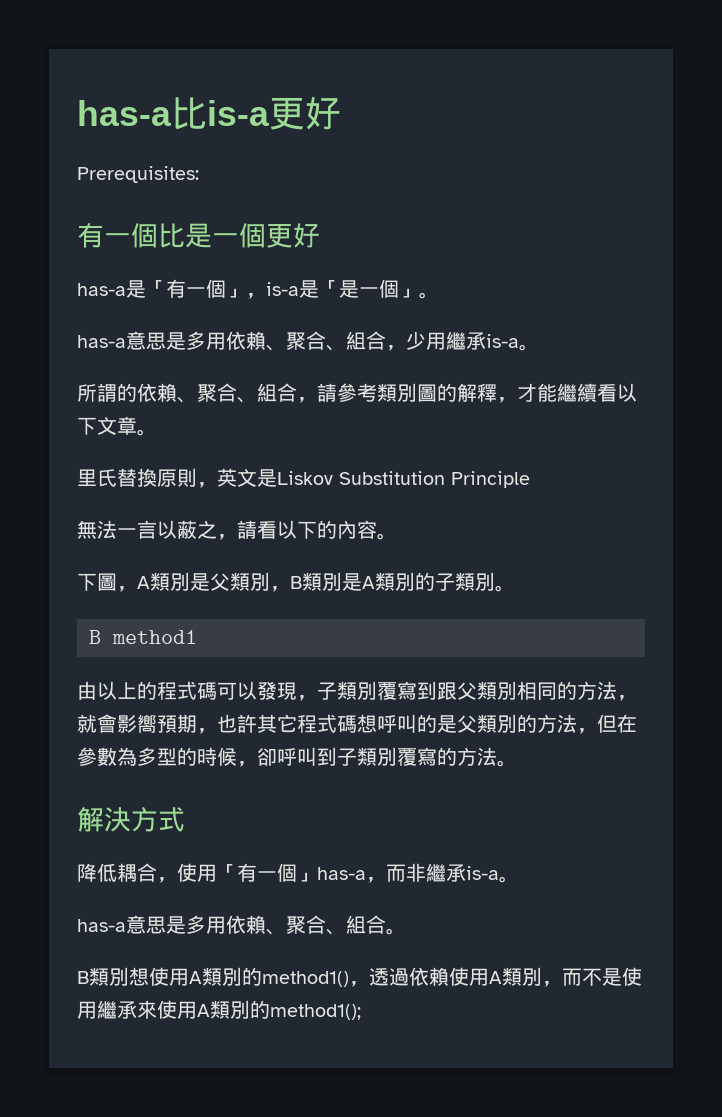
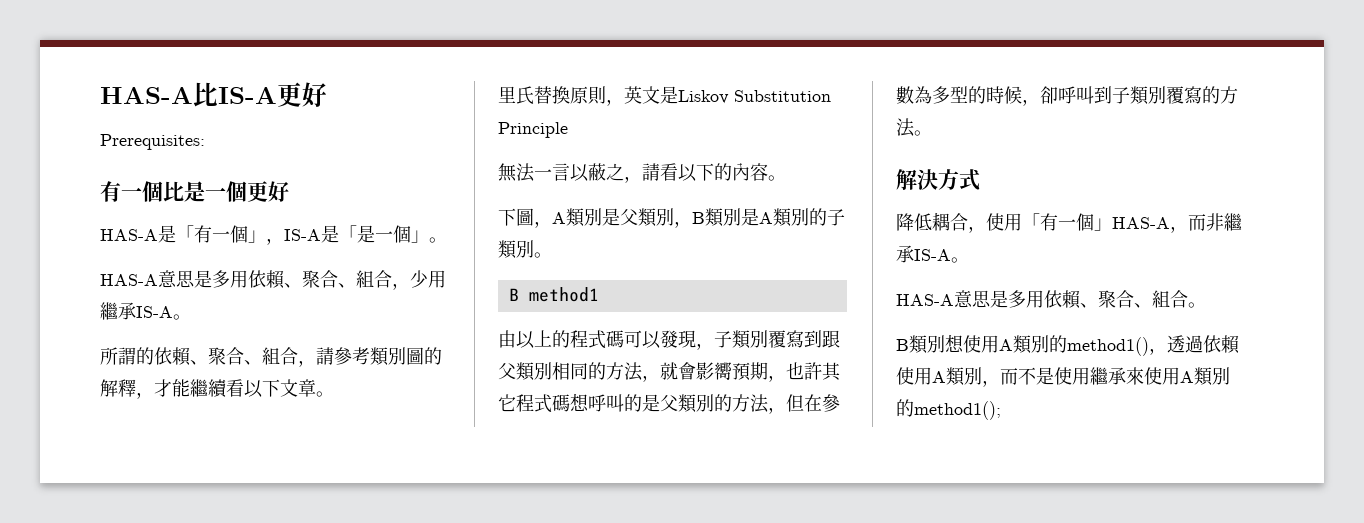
[77,97,269,130] has-a比is-a -> [100,82,277,107] HAS-A比IS-A
[77,283,126,296] has-a -> [100,229,158,241] HAS-A
[266,282,299,296] is-a -> [284,229,321,241] IS-A
[77,335,126,348] has-a -> [100,274,158,286] HAS-A
[486,334,519,348] is-a -> [136,306,173,318] IS-A
[317,867,366,880] has-a -> [1112,217,1170,229] HAS-A
[466,866,519,883] [77,919,126,932] is-a。 // has-a -> [914,249,969,263] [896,294,954,306] IS-A。 // HAS-A

